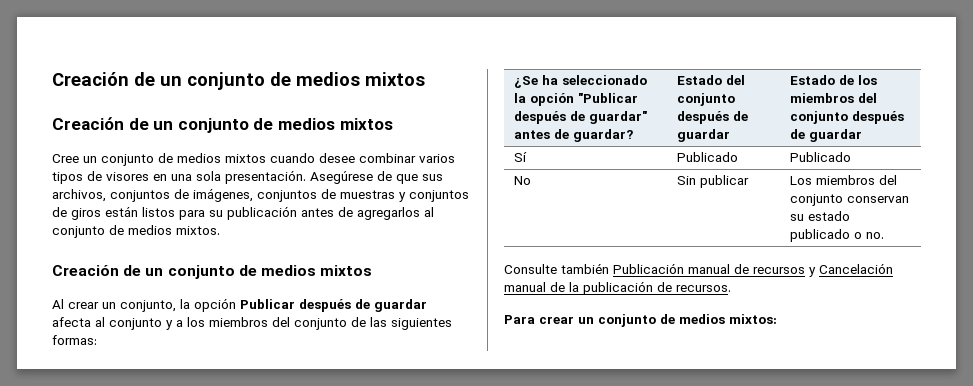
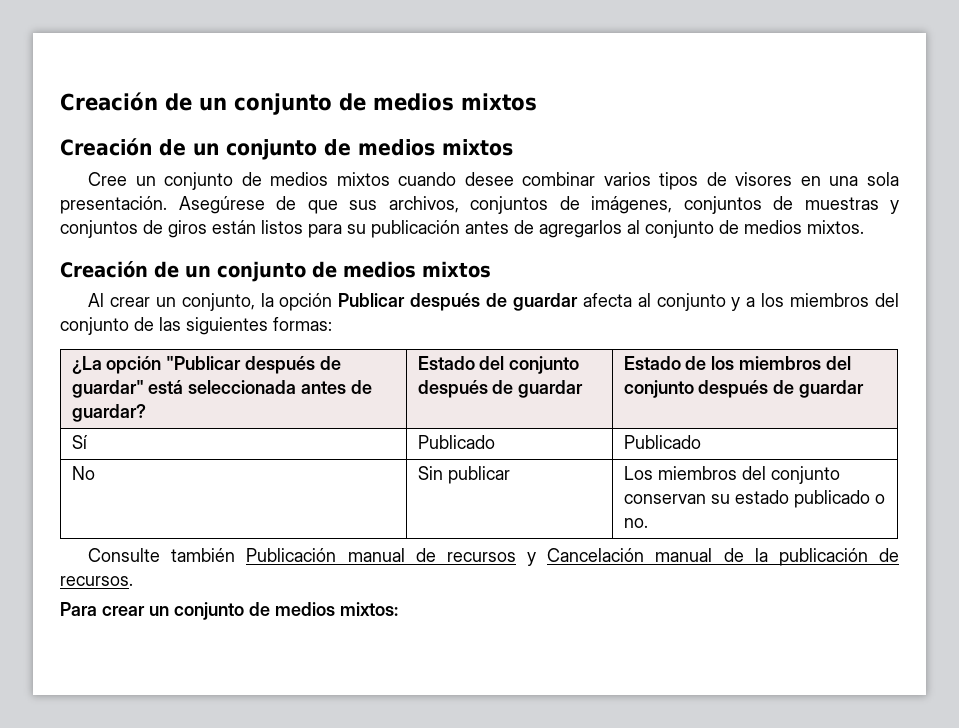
[514,75,647,88] [514,93,527,103] ¿Se ha seleccionado la -> [71,356,102,374] ¿La
(647, 117) none -> [148,380,297,394] está seleccionada

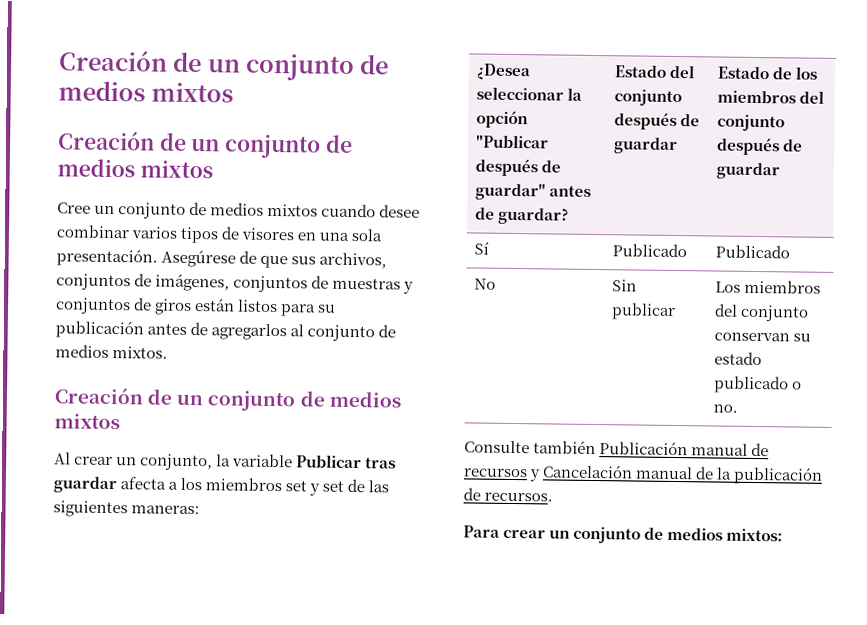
[279,293,900,311] [60,317,332,335] [71,356,102,374] opción Publicar después de guardar afecta al conjunto y a los miembros del conjunto de las siguientes formas: // ¿La -> [232,453,397,469] [53,476,390,496] [53,500,201,518] [475,63,531,81] [475,86,582,101] variable Publicar tras guardar afecta a los miembros set y set de las siguientes maneras: // ¿Desea seleccionar la
[148,380,297,394] está seleccionada -> (546, 191) none

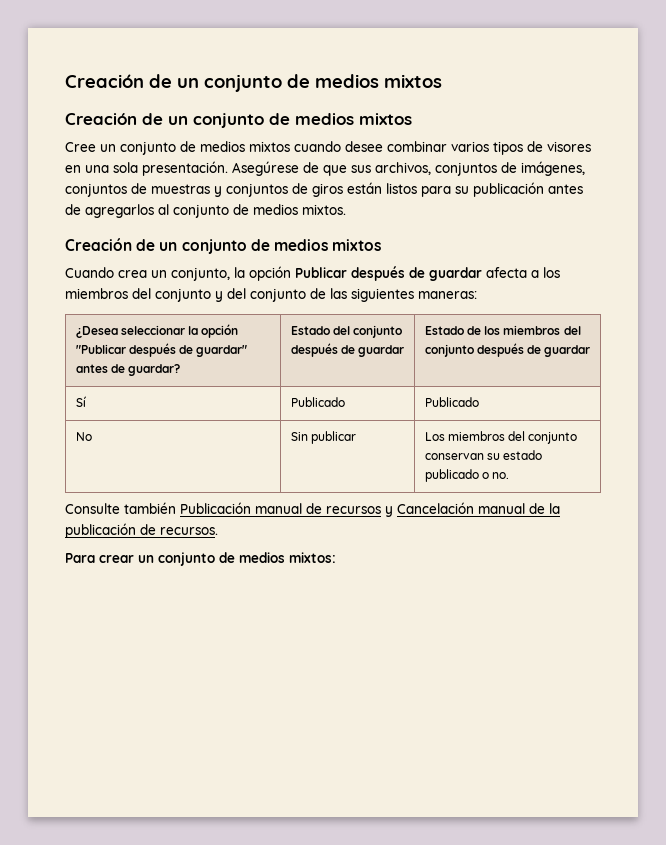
[54,452,114,466] Al crear -> [65,267,147,278] Cuando crea
[232,453,397,469] variable Publicar tras -> [249,266,425,281] opción Publicar después de
[285,480,345,496] set y set -> [132,288,306,302] del conjunto y del conjunto

